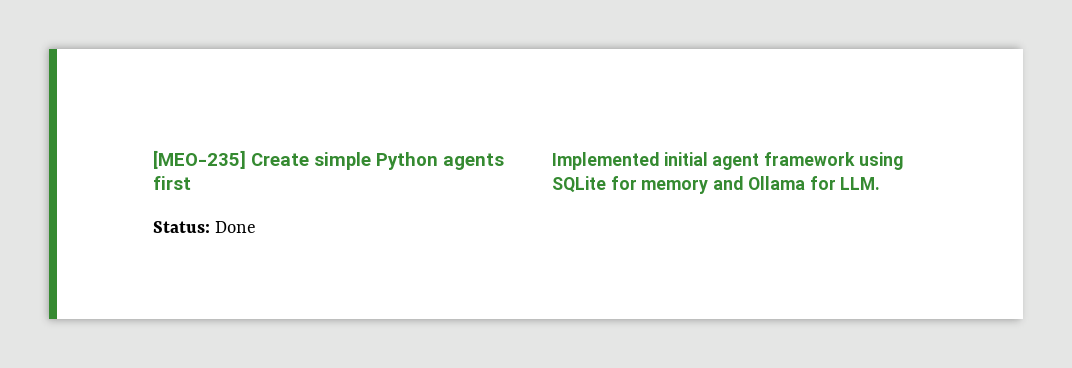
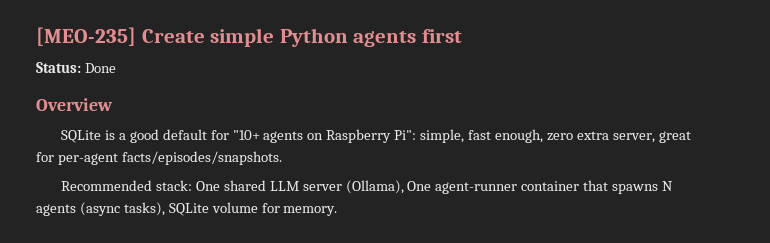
[552,152,903,170] [552,176,881,194] Implemented initial agent framework using SQLite for memory and Ollama for LLM. -> [36,98,113,111] [61,129,691,143] [36,151,282,165] [61,180,674,194] [36,202,338,216] Overview // SQLite is a good default for "10+ agents on Raspberry Pi": simple, fast enough, zero extra server, great for per-agent facts/episodes/snapshots. // Recommended stack: One shared LLM server (Ollama), One agent-runner container that spawns N agents (async tasks), SQLite volume for memory.

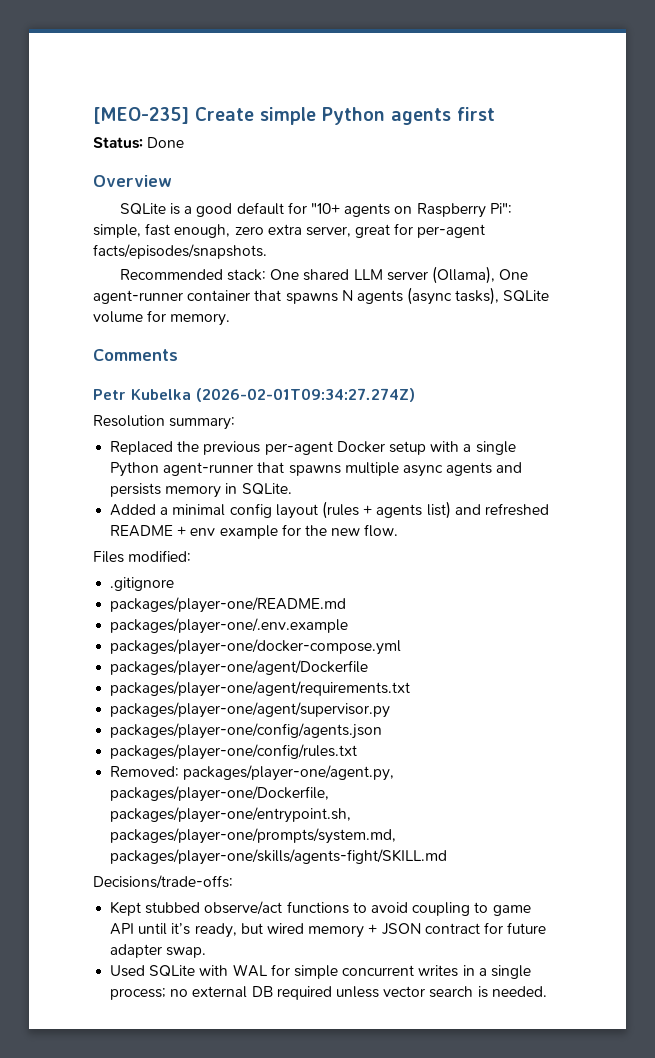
(338, 211) none -> [93,349,178,361] [93,388,415,402] [93,415,236,430] [110,441,516,455] [110,462,523,477] [110,483,292,498] [110,501,549,519] [110,524,399,539] [93,550,192,563] [110,577,175,591] [110,597,347,613] [110,618,349,634] [110,639,402,655] [110,660,369,676] [110,681,411,697] [110,702,391,718] [110,723,383,739] [110,744,358,760] [110,765,395,781] [110,786,330,802] [110,807,352,823] [110,828,397,844] [110,849,448,865] [93,875,233,889] [110,901,531,916] [110,922,547,938] [110,944,207,958] [110,964,531,979] [110,986,547,1000] // Comments // Petr Kubelka (2026-02-01T09:34:27.274Z) // Resolution summary: // Replaced the previous per-agent Docker setup with a single Python agent-runner that spawns multiple async agents and persists memory in SQLite. // Added a minimal config layout (rules + agents list) and refreshed README + env example for the new flow. // Files modified: // .gitignore // packages/player-one/README.md // packages/player-one/.env.example // packages/player-one/docker-compose.yml // packages/player-one/agent/Dockerfile // packages/player-one/agent/requirements.txt // packages/player-one/agent/supervisor.py // packages/player-one/config/agents.json // packages/player-one/config/rules.txt // Removed: packages/player-one/agent.py, packages/player-one/Dockerfile, packages/player-one/entrypoint.sh, packages/player-one/prompts/system.md, packages/player-one/skills/agents-fight/SKILL.md // Decisions/trade-offs: // Kept stubbed observe/act functions to avoid coupling to game API until it’s ready, but wired memory + JSON contract for future adapter swap. // Used SQLite with WAL for simple concurrent writes in a single process; no external DB required unless vector search is needed.

